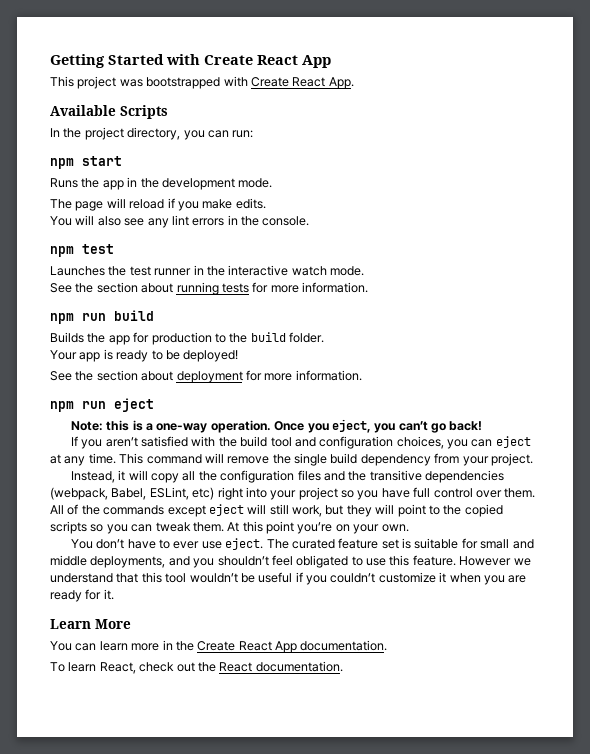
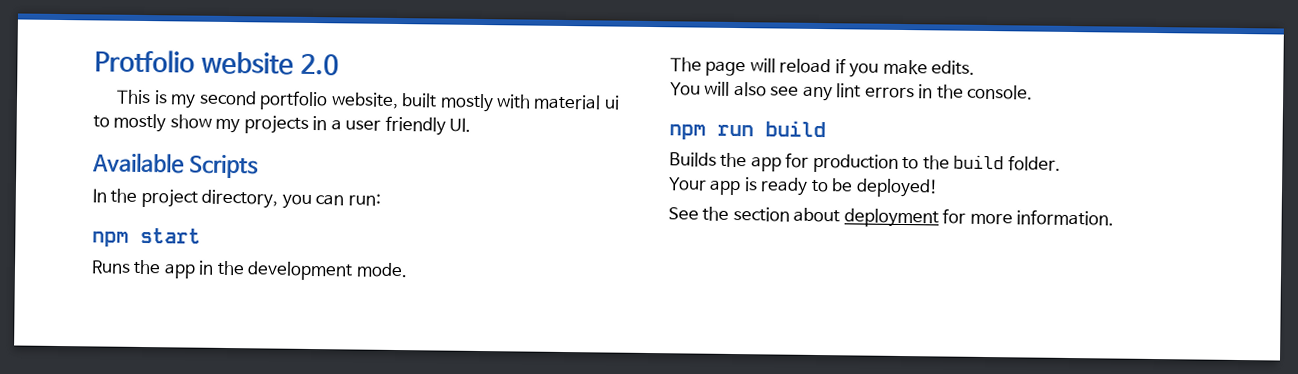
[50,54,331,68] [50,76,354,89] Getting Started with Create React App // This project was bootstrapped with Create React App. -> [94,49,340,76] [116,89,620,113] [93,113,472,136] Protfolio website 2.0 // This is my second portfolio website, built mostly with material ui to mostly show my projects in a user friendly UI.
[50,244,114,257] [50,265,364,276] [50,282,368,295] // npm test // Launches the test runner in the interactive watch mode. // See the section about running tests for more information. -> (1034, 92) none
[50,398,154,412] [70,419,483,433] [70,436,531,449] [50,453,533,466] [70,470,505,483] [50,487,536,500] [50,504,503,517] [50,521,409,534] [70,538,534,550] [50,555,531,568] [50,572,527,585] [50,589,114,602] [50,619,131,629] [50,640,388,653] [50,661,343,674] // npm run eject // Note: this is a one-way operation. Once you eject, you can’t go back! // If you aren’t satisfied with the build tool and configuration choices, you can eject at any time. This command will remove the single build dependency from your project. // Instead, it will copy all the configuration files and the transitive dependencies (webpack, Babel, ESLint, etc) right into your project so you have full control over them. All of the commands except eject will still work, but they will point to the copied scripts so you can tweak them. At this point you’re on your own. // You don’t have to ever use eject. The curated feature set is suitable for small and middle deployments, and you shouldn’t feel obligated to use this feature. However we understand that this tool wouldn’t be useful if you couldn’t customize it when you are ready for it. // Learn More // You can learn more in the Create React App documentation. // To learn React, check out the React documentation. -> (1115, 217) none

